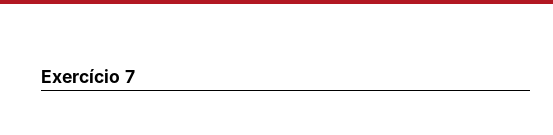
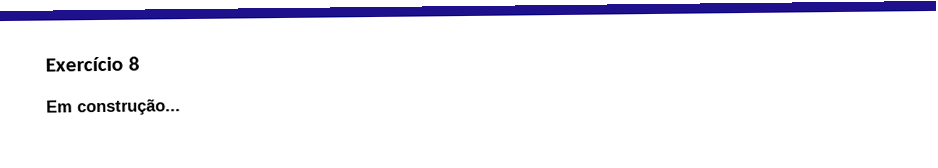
[124,70,135,83] 7 -> [127,56,140,71] [46,98,181,116] 8 // Em construção...

